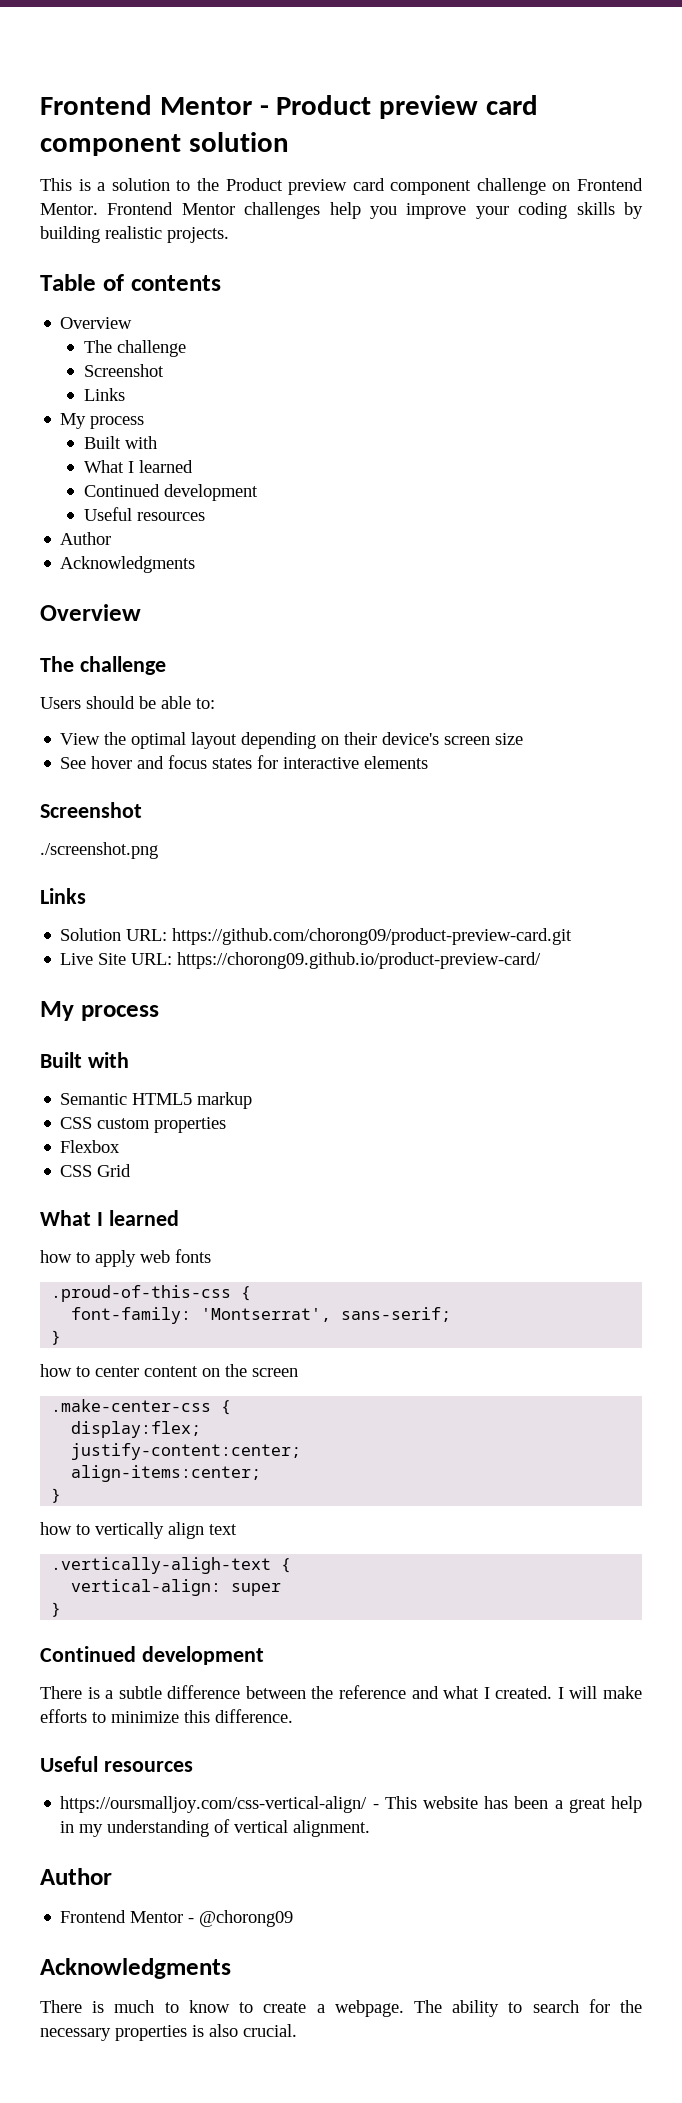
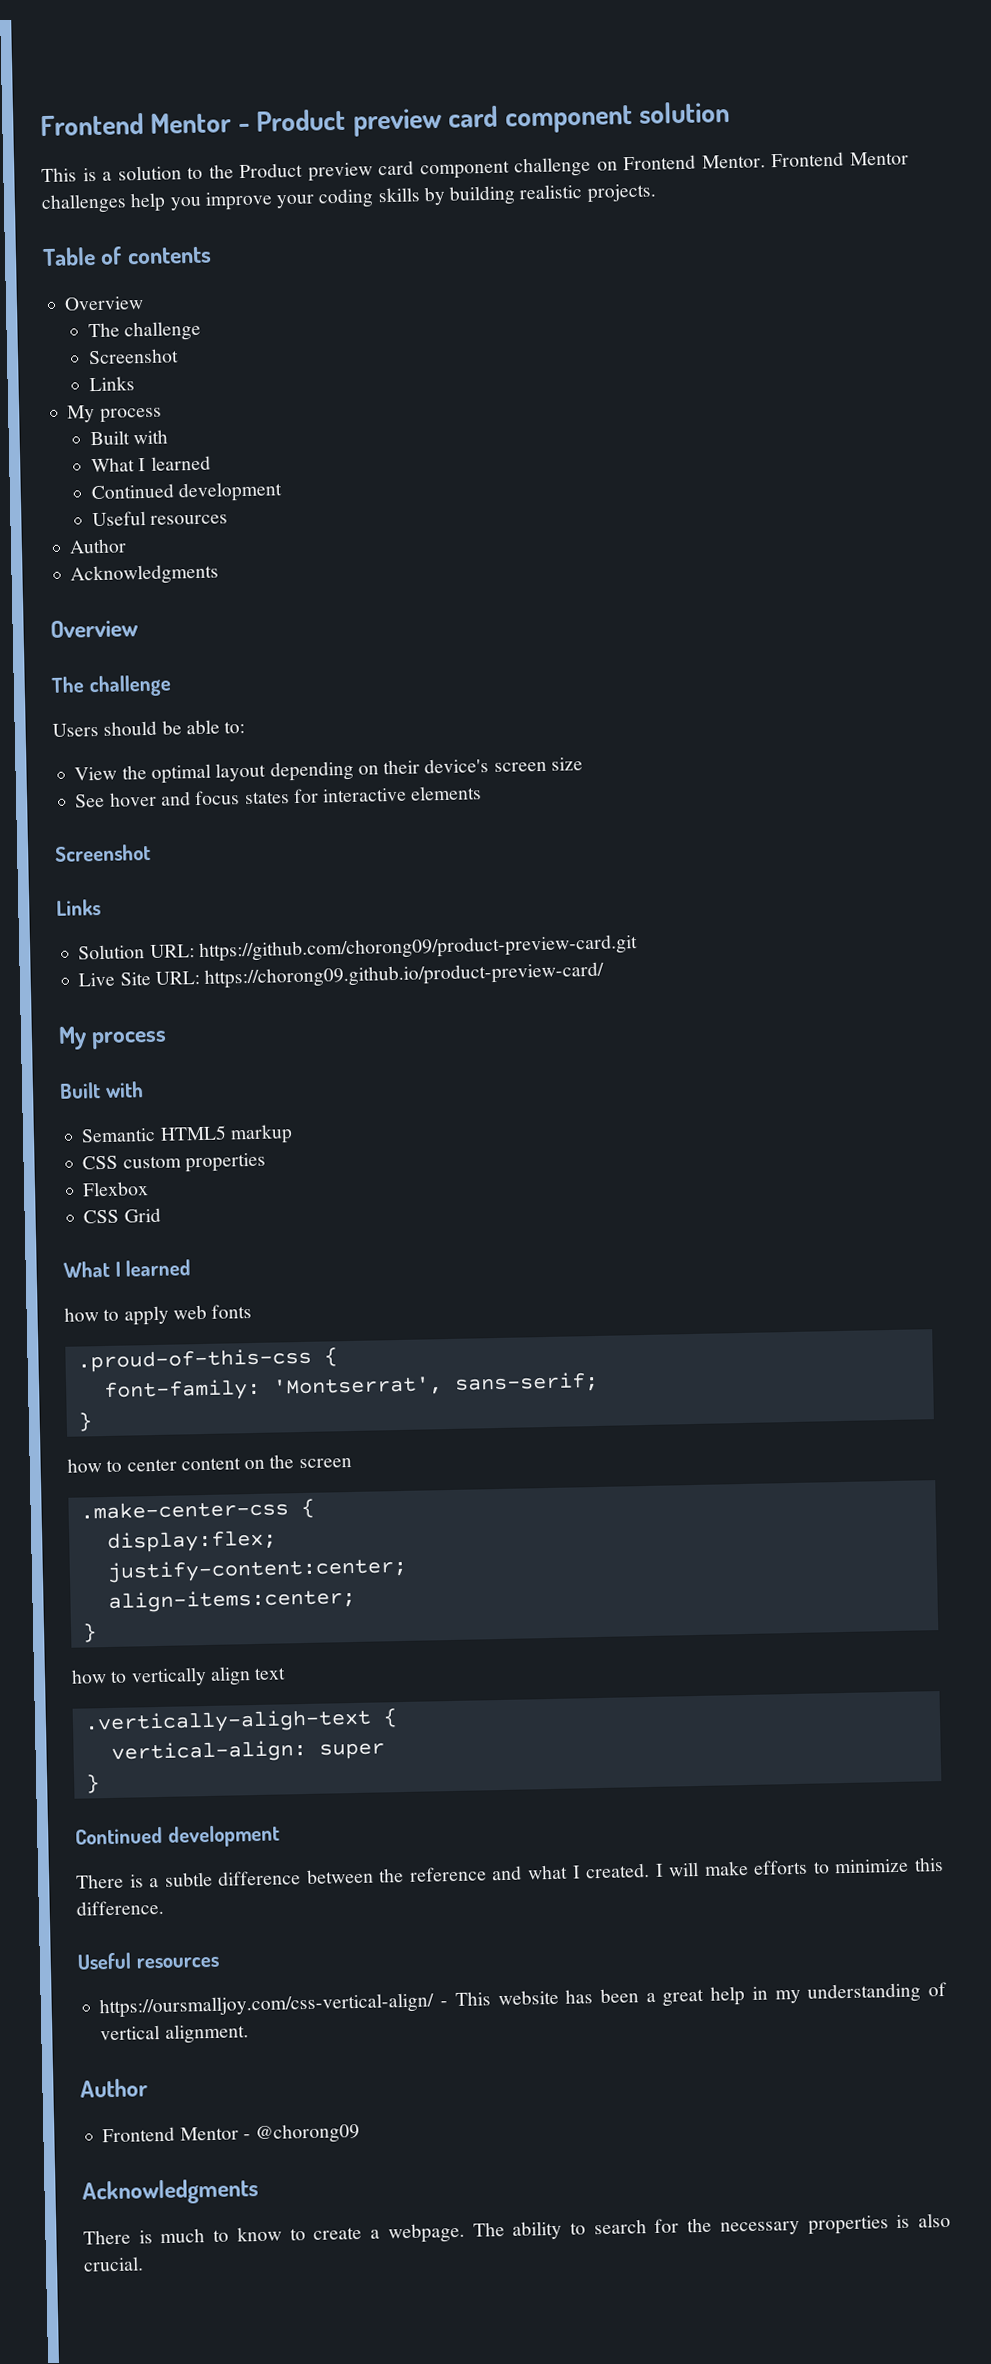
[40,842,158,859] // ./screenshot.png -> (151, 852) none

